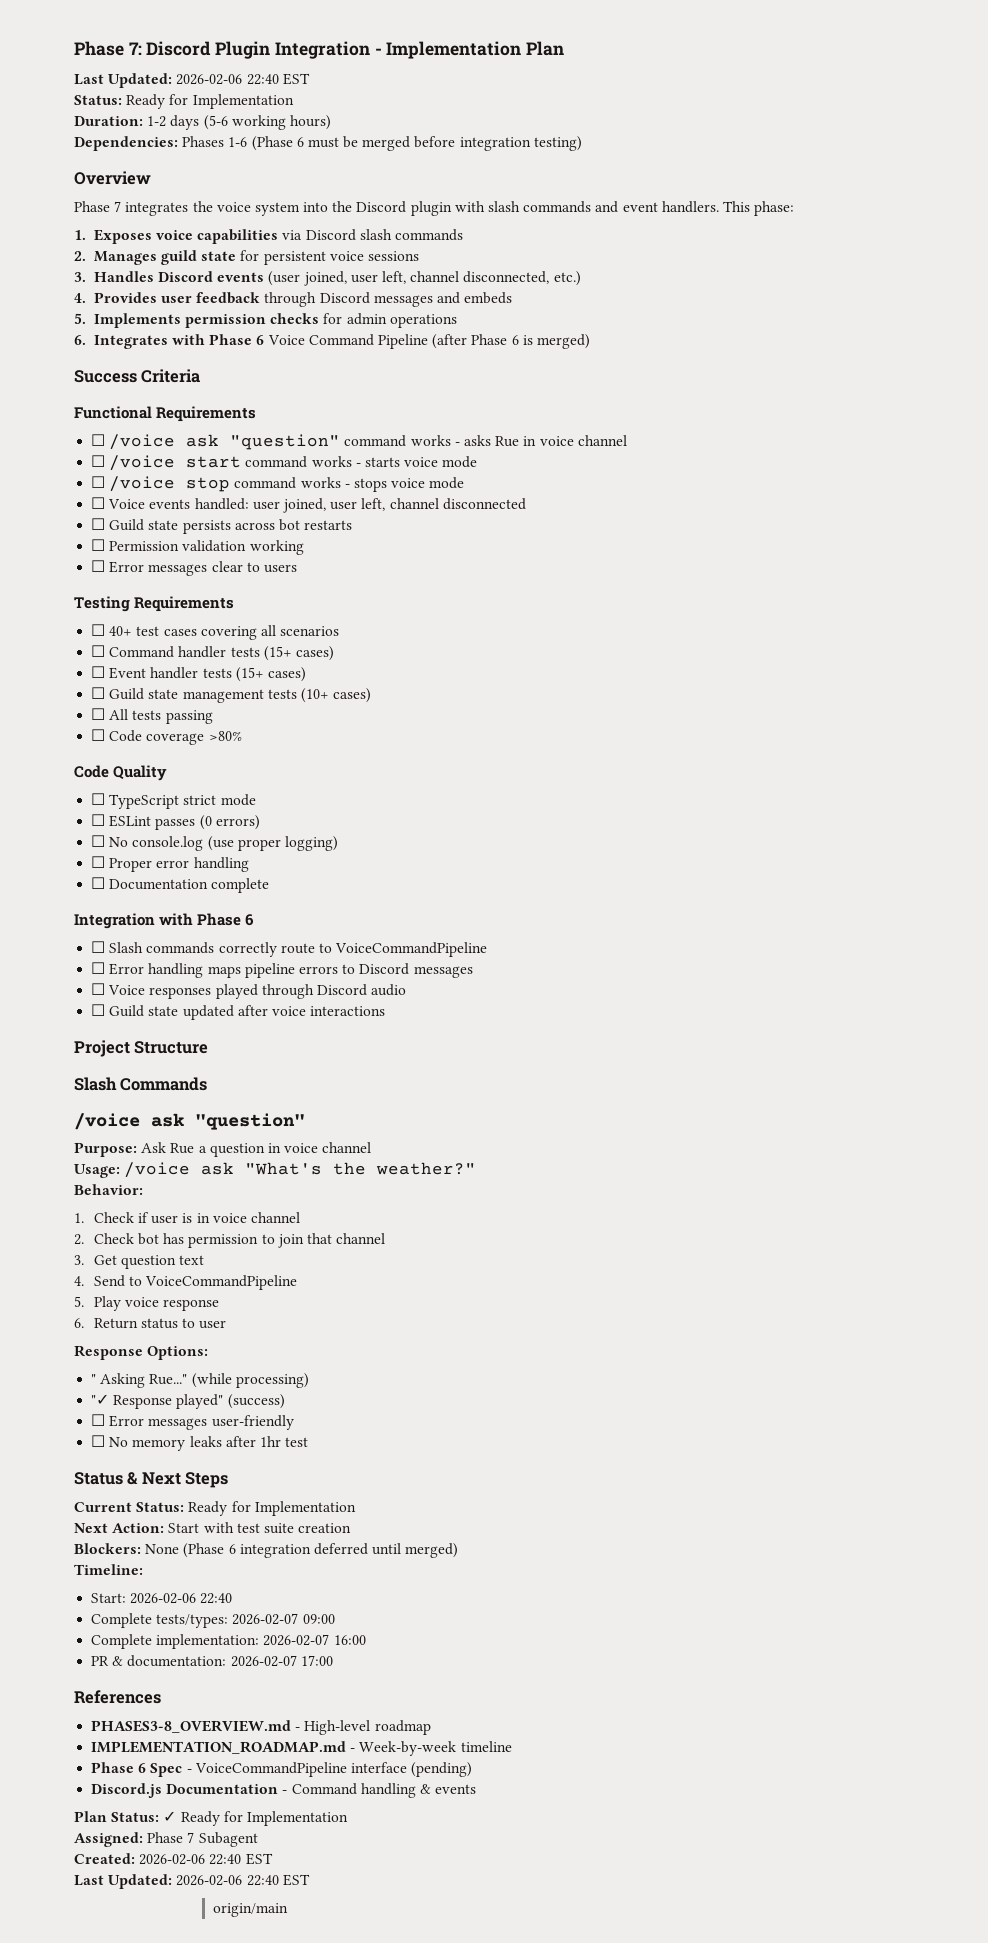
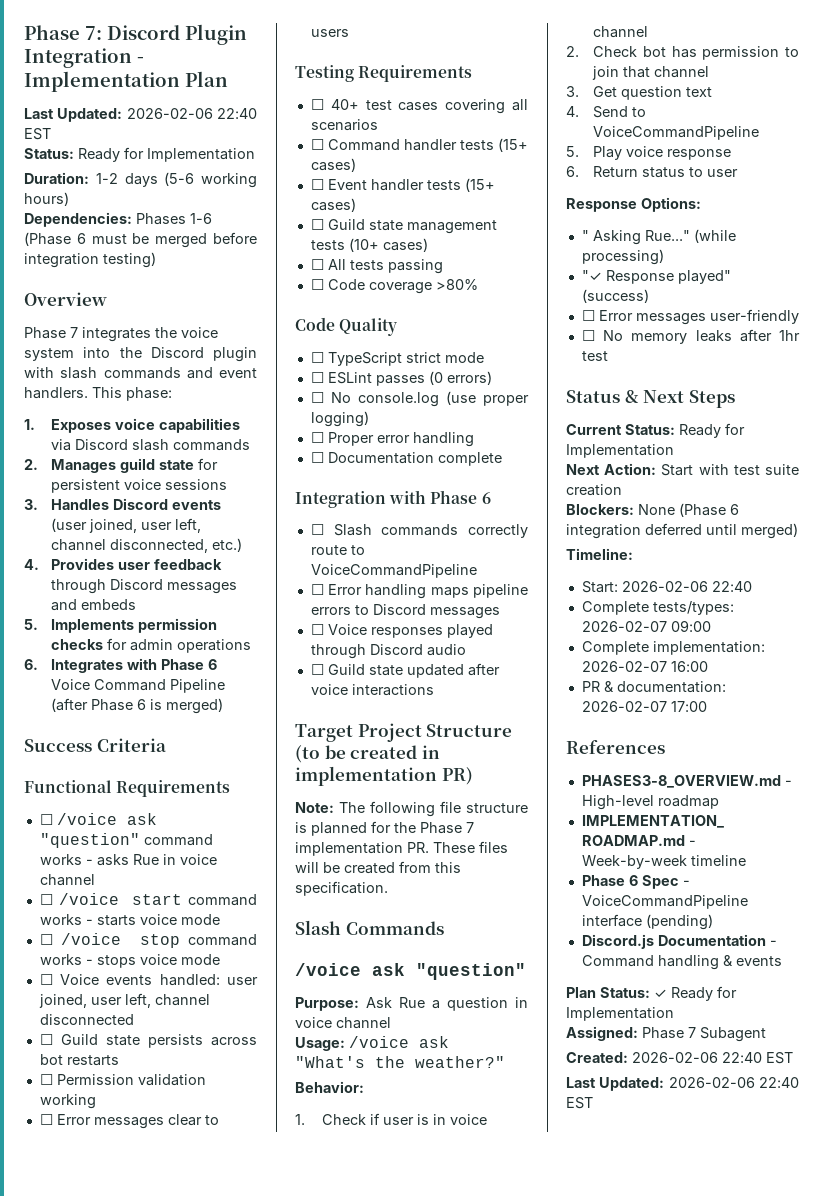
(386, 1011) none -> [295,724,353,742] Target
(209, 1047) none -> [295,745,440,763] [295,766,473,786] [295,801,528,817] [295,821,474,836] [295,841,508,856] [295,861,461,874] [295,881,388,896] (to be created in implementation PR) // Note: The following file structure is planned for the Phase 7 implementation PR. These files will be created from this specification.
[213,1903,289,1917] // origin/main -> (593, 1103) none

